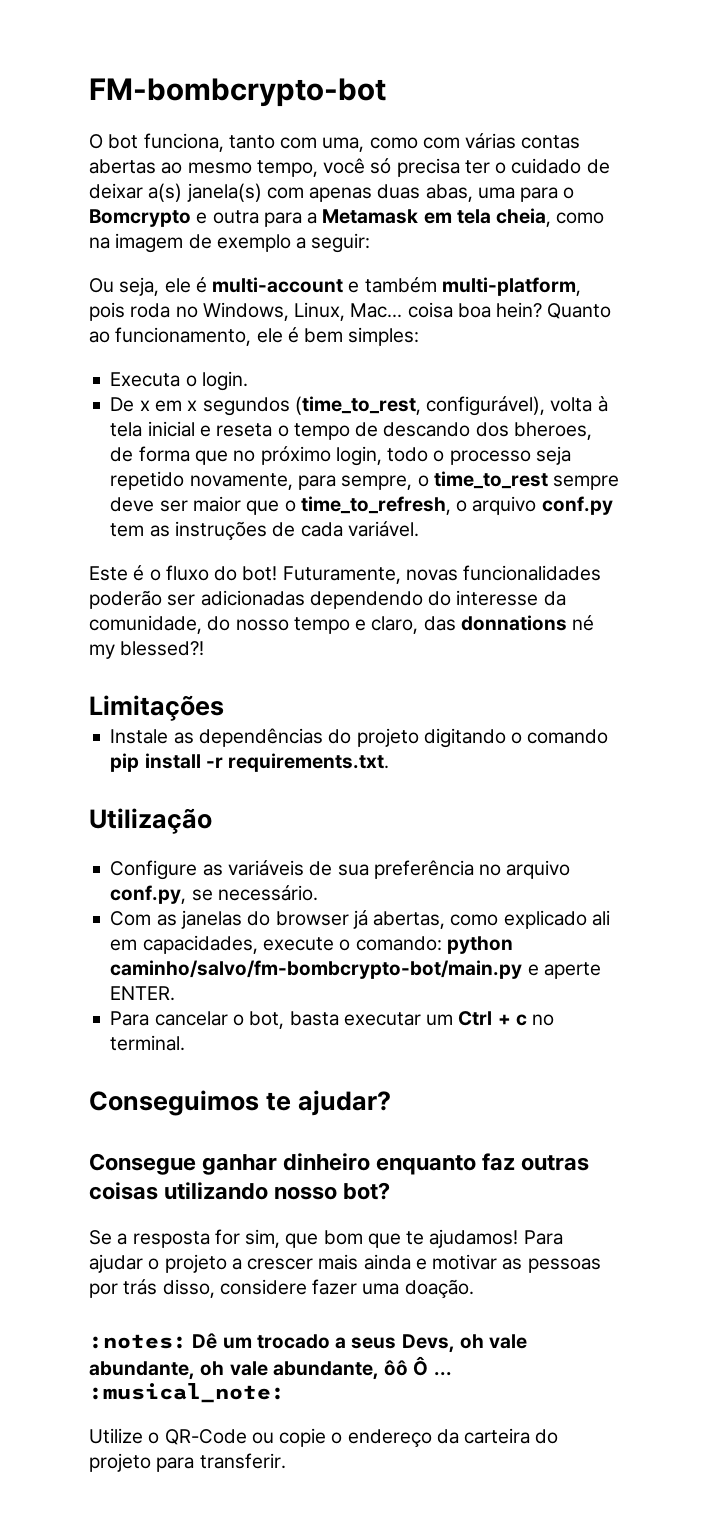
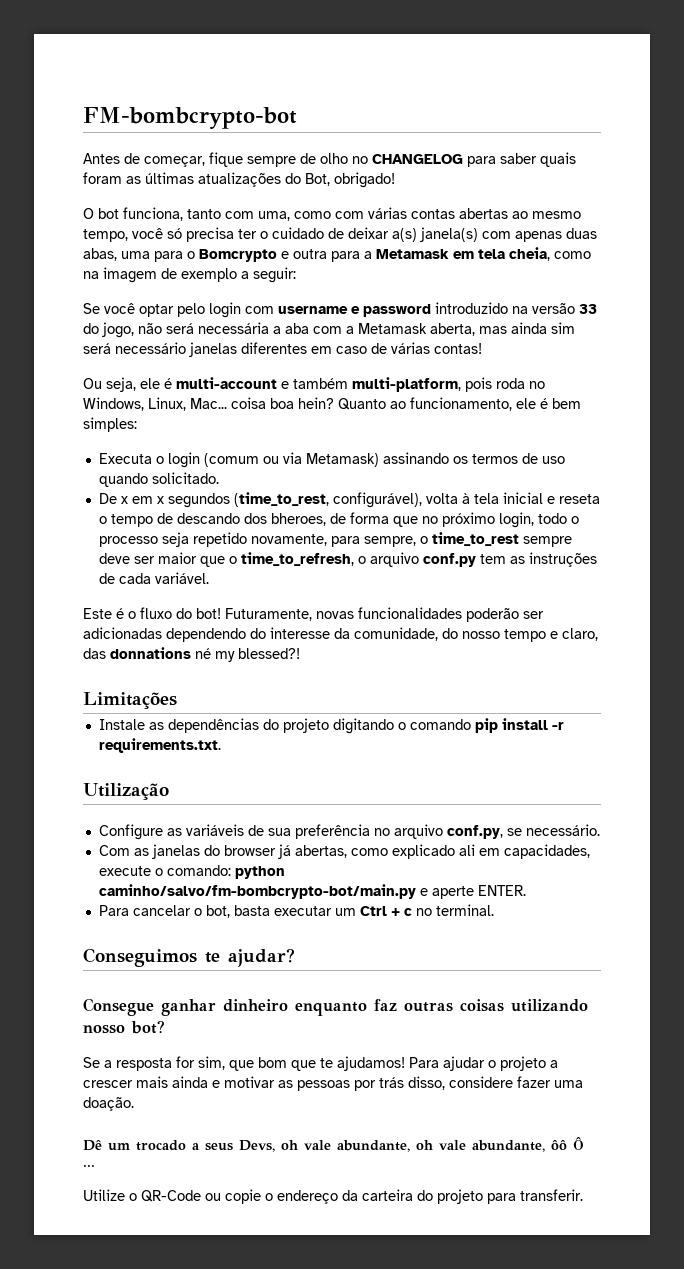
(386, 92) none -> [83,152,576,167] [83,172,395,188] // Antes de começar, fique sempre de olho no CHANGELOG para saber quais foram as últimas atualizações do Bot, obrigado!
(371, 243) none -> [83,302,597,318] [83,322,575,338] [83,342,482,357] // Se você optar pelo login com username e password introduzido na versão 33 do jogo, não será necessária a aba com a Metamask aberta, mas ainda sim será necessário janelas diferentes em caso de várias contas!
[201,371,248,391] login. -> [167,452,565,468] [98,472,219,487] login (comum ou via Metamask) assinando os termos de uso quando solicitado.
[89,1334,187,1349] :notes: -> (134, 1104) none
[89,1383,285,1403] :musical_note: -> (95, 1165) none

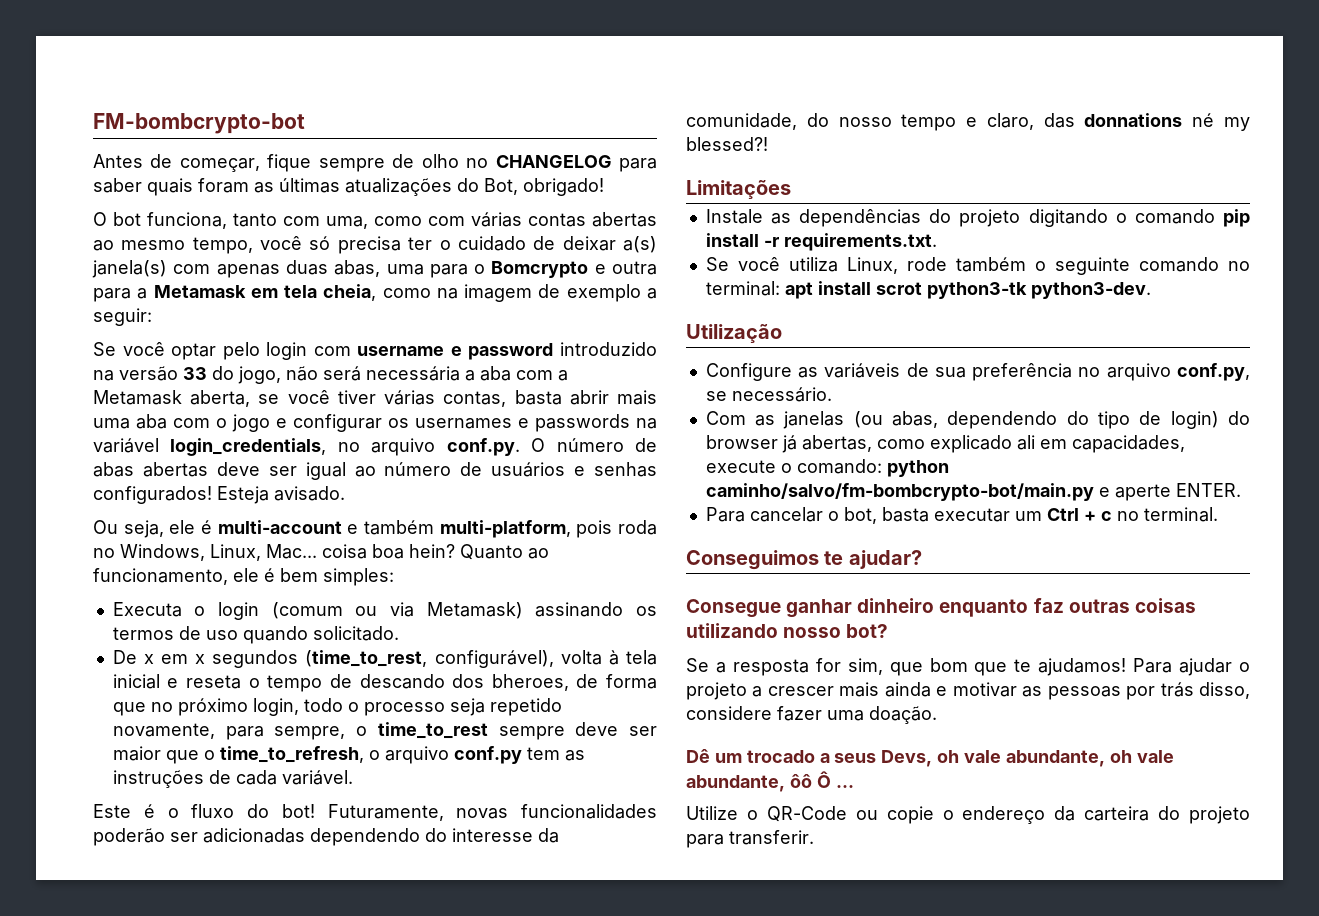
[479,322,575,334] [83,342,482,357] mas ainda sim será necessário janelas diferentes em caso de várias contas! -> [258,390,657,407] [93,414,657,432] [93,438,658,456] [93,462,657,480] [93,486,345,504] se você tiver várias contas, basta abrir mais uma aba com o jogo e configurar os usernames e passwords na variável login_credentials, no arquivo conf.py. O número de abas abertas deve ser igual ao número de usuários e senhas configurados! Esteja avisado.
(221, 745) none -> [705,257,1250,275] [705,281,1151,299] // Se você utiliza Linux, rode também o seguinte comando no terminal: apt install scrot python3-tk python3-dev.
(200, 851) none -> [853,411,1219,429] (ou abas, dependendo do tipo de login)

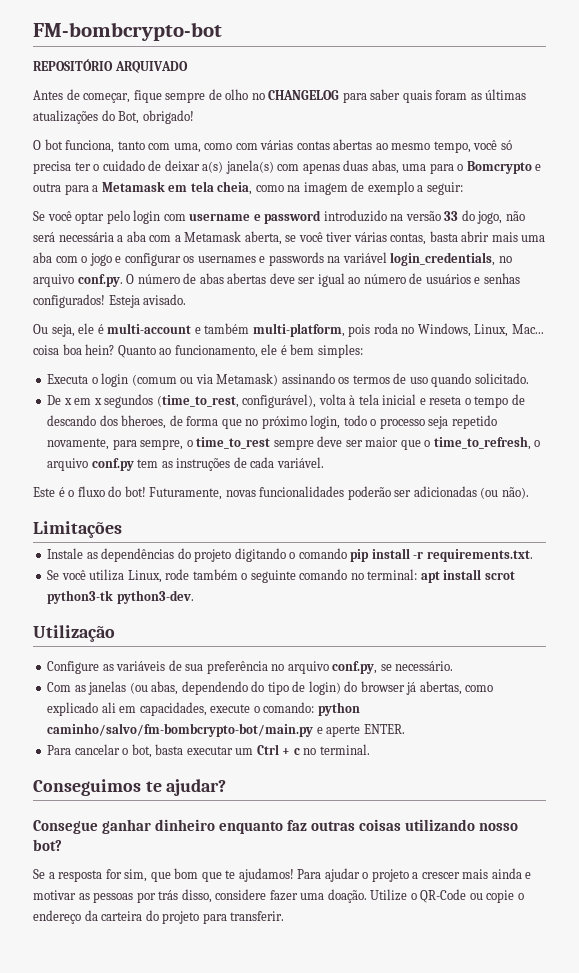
(305, 123) none -> [33,59,188,73] // REPOSITÓRIO ARQUIVADO
[310,828,559,846] [686,113,1250,131] [686,137,768,151] dependendo do interesse da comunidade, do nosso tempo e claro, das donnations né my blessed?! -> [480,487,529,499] (ou não).
[686,749,1174,767] [686,771,854,792] // Dê um trocado a seus Devs, oh vale abundante, oh vale abundante, ôô Ô ... // -> (367, 896) none

